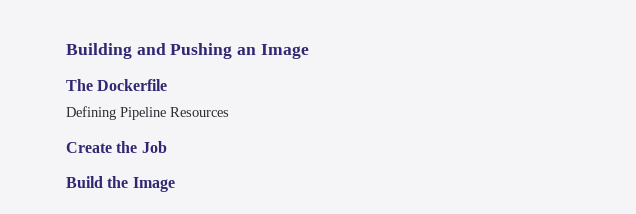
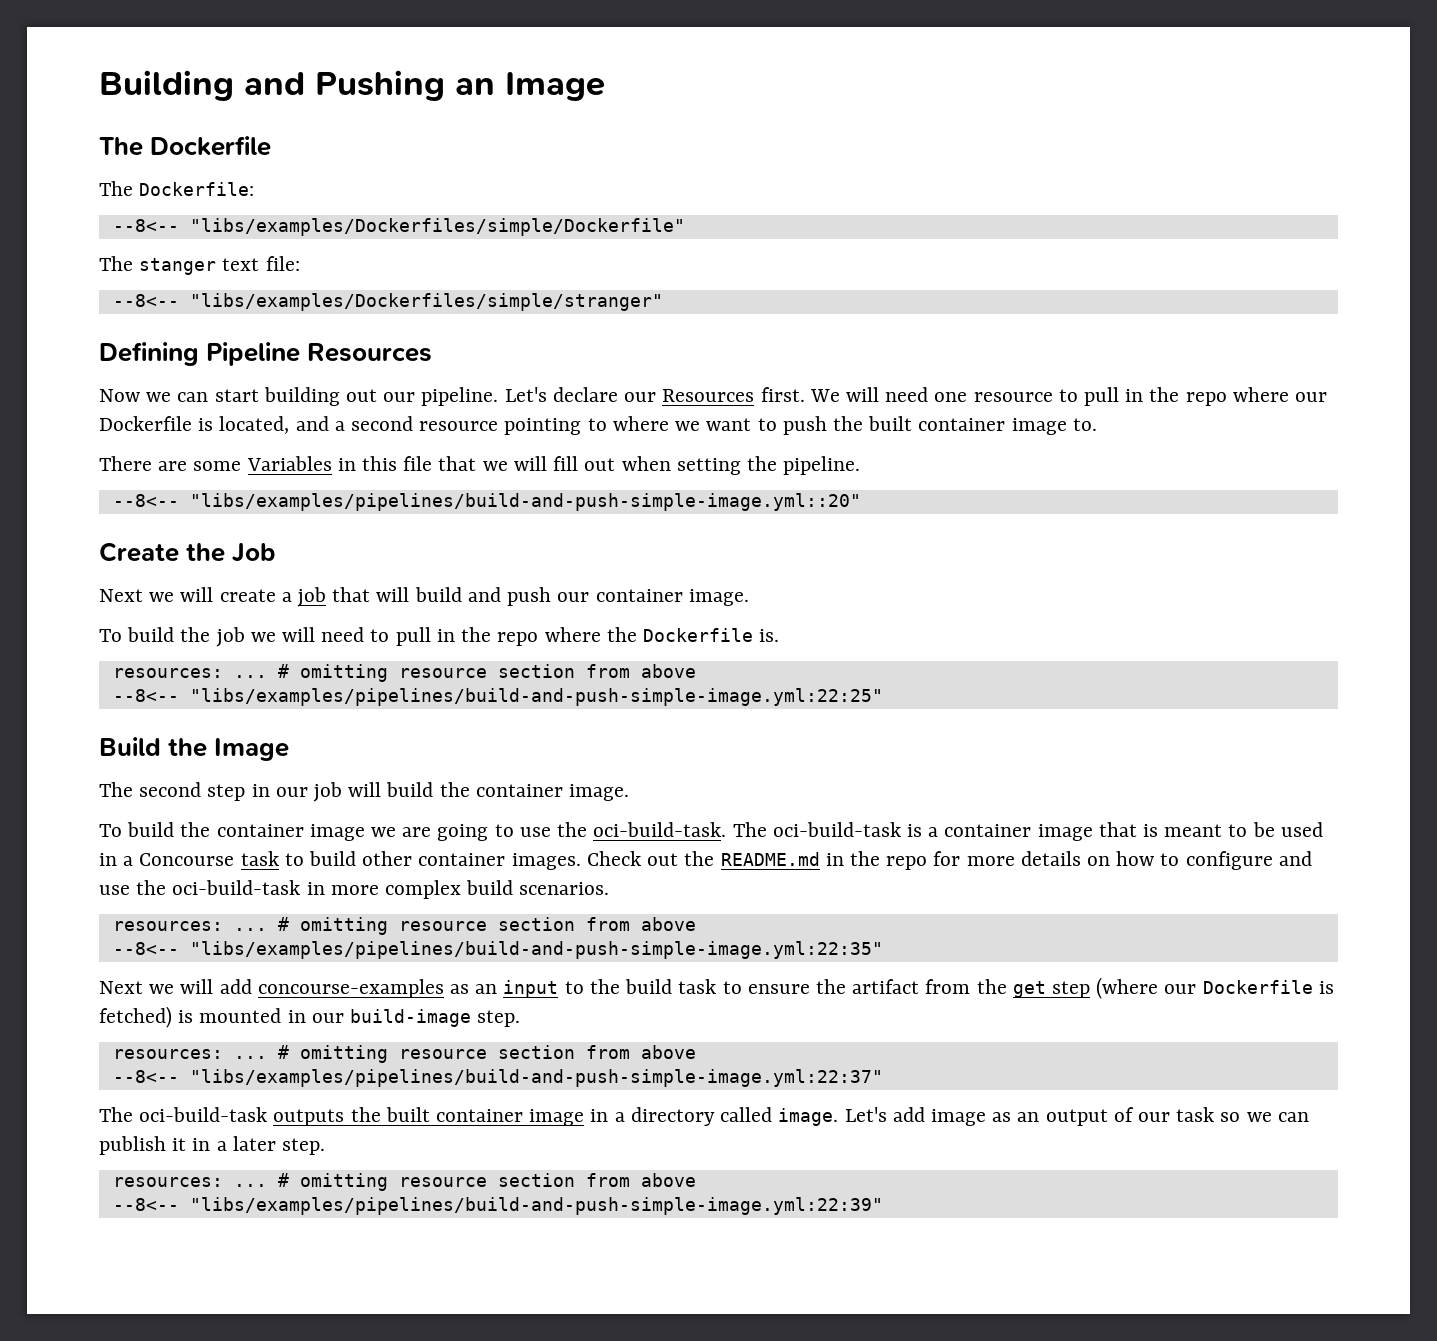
[66,106,229,120] [66,141,167,153] [66,176,175,192] Defining Pipeline Resources // Create the Job // Build the Image -> [99,181,255,196] [112,218,685,236] [99,256,300,275] [112,293,663,311] [99,342,433,366] [99,387,1328,406] [99,416,1097,435] [99,456,861,475] [112,493,861,511] [99,542,277,563] [99,587,749,607] [99,627,780,647] [112,664,696,682] [112,688,883,706] [99,737,290,761] [99,782,630,802] [99,822,1323,841] [99,851,1312,870] [99,880,610,899] [112,917,696,935] [112,941,883,959] [99,977,1334,999] [99,1006,521,1028] [112,1045,696,1063] [112,1069,883,1087] [99,1107,1309,1126] [99,1136,326,1155] [112,1173,696,1191] [112,1197,883,1215] The Dockerfile: // --8<-- "libs/examples/Dockerfiles/simple/Dockerfile" // The stanger text file: // --8<-- "libs/examples/Dockerfiles/simple/stranger" // Defining Pipeline Resources // Now we can start building out our pipeline. Let's declare our Resources first. We will need one resource to pull in the repo where our Dockerfile is located, and a second resource pointing to where we want to push the built container image to. // There are some Variables in this file that we will fill out when setting the pipeline. // --8<-- "libs/examples/pipelines/build-and-push-simple-image.yml::20" // Create the Job // Next we will create a job that will build and push our container image. // To build the job we will need to pull in the repo where the Dockerfile is. // resources: ... # omitting resource section from above // --8<-- "libs/examples/pipelines/build-and-push-simple-image.yml:22:25" // Build the Image // The second step in our job will build the container image. // To build the container image we are going to use the oci-build-task. The oci-build-task is a container image that is meant to be used in a Concourse task to build other container images. Check out the README.md in the repo for more details on how to configure and use the oci-build-task in more complex build scenarios. // resources: ... # omitting resource section from above // --8<-- "libs/examples/pipelines/build-and-push-simple-image.yml:22:35" // Next we will add concourse-examples as an input to the build task to ensure the artifact from the get step (where our Dockerfile is fetched) is mounted in our build-image step. // resources: ... # omitting resource section from above // --8<-- "libs/examples/pipelines/build-and-push-simple-image.yml:22:37" // The oci-build-task outputs the built container image in a directory called image. Let's add image as an output of our task so we can publish it in a later step. // resources: ... # omitting resource section from above // --8<-- "libs/examples/pipelines/build-and-push-simple-image.yml:22:39"

